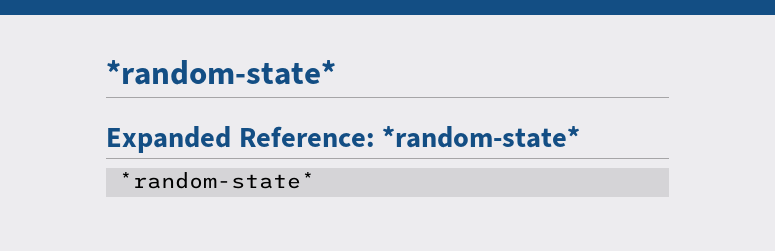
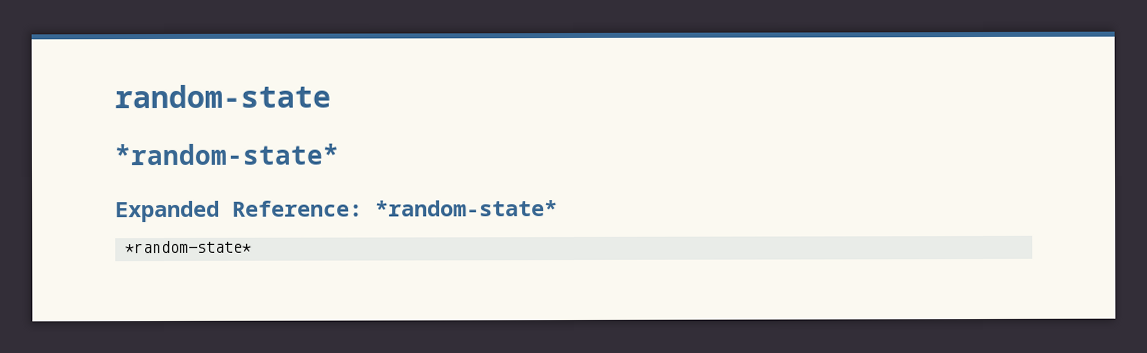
(106, 72) none -> [114,84,331,109] random-state //

